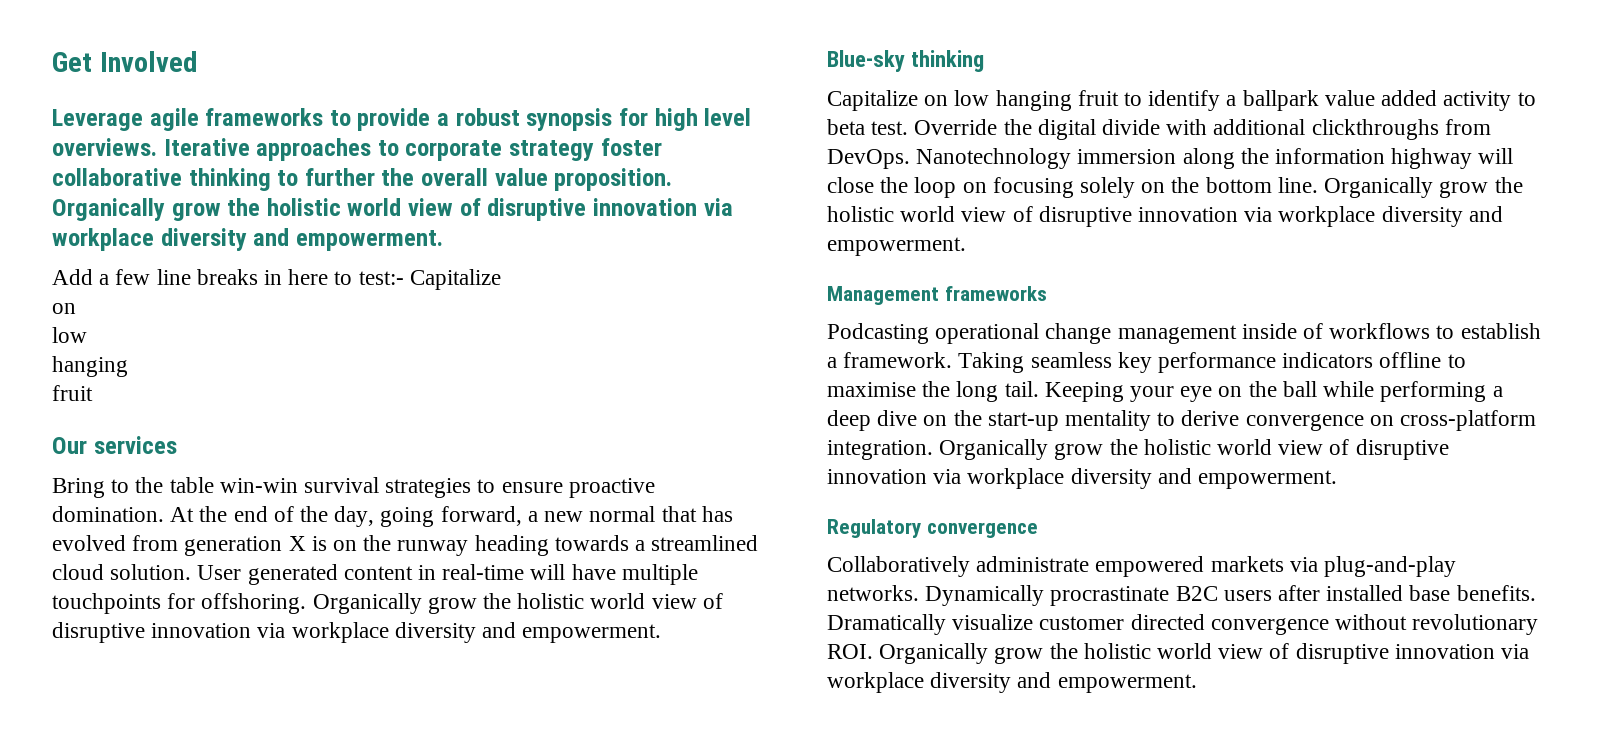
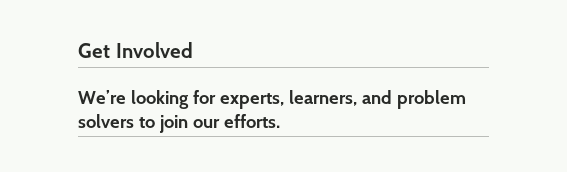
[52,108,752,131] [52,138,662,161] [52,168,673,191] [52,198,733,221] [52,228,443,251] [52,269,501,290] [52,303,76,314] [52,327,87,343] [52,356,128,377] [52,385,93,401] [52,436,177,454] [52,477,655,498] [52,506,733,527] [52,535,759,556] [52,564,698,585] [52,593,723,614] [52,622,662,643] [827,50,985,72] [827,90,1536,111] [827,119,1491,140] [827,148,1514,169] [827,177,1523,198] [827,206,1503,227] [827,237,966,256] [827,286,1047,305] [827,323,1541,344] [827,352,1466,373] [827,381,1503,402] [827,410,1537,431] [827,439,1449,460] [827,468,1338,489] [827,519,1038,538] [827,556,1457,577] [827,585,1536,606] [827,614,1539,635] [827,643,1530,664] [827,672,1197,693] Leverage agile frameworks to provide a robust synopsis for high level overviews. Iterative approaches to corporate strategy foster collaborative thinking to further the overall value proposition. Organically grow the holistic world view of disruptive innovation via workplace diversity and empowerment. // Add a few line breaks in here to test:- Capitalize // on // low // hanging // fruit // Our services // Bring to the table win-win survival strategies to ensure proactive domination. At the end of the day, going forward, a new normal that has evolved from generation X is on the runway heading towards a streamlined cloud solution. User generated content in real-time will have multiple touchpoints for offshoring. Organically grow the holistic world view of disruptive innovation via workplace diversity and empowerment. // Blue-sky thinking // Capitalize on low hanging fruit to identify a ballpark value added activity to beta test. Override the digital divide with additional clickthroughs from DevOps. Nanotechnology immersion along the information highway will close the loop on focusing solely on the bottom line. Organically grow the holistic world view of disruptive innovation via workplace diversity and empowerment. // Management frameworks // Podcasting operational change management inside of workflows to establish a framework. Taking seamless key performance indicators offline to maximise the long tail. Keeping your eye on the ball while performing a deep dive on the start-up mentality to derive convergence on cross-platform integration. Organically grow the holistic world view of disruptive innovation via workplace diversity and empowerment. // Regulatory convergence // Collaboratively administrate empowered markets via plug-and-play networks. Dynamically procrastinate B2C users after installed base benefits. Dramatically visualize customer directed convergence without revolutionary ROI. Organically grow the holistic world view of disruptive innovation via workplace diversity and empowerment. -> [78,90,466,109] [78,114,280,133] We’re looking for experts, learners, and problem solvers to join our efforts.

